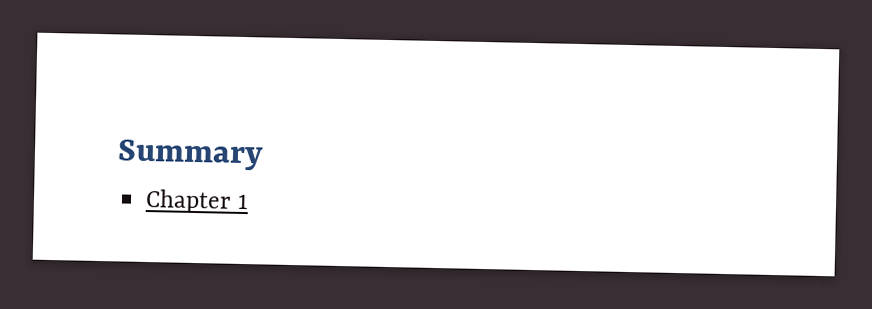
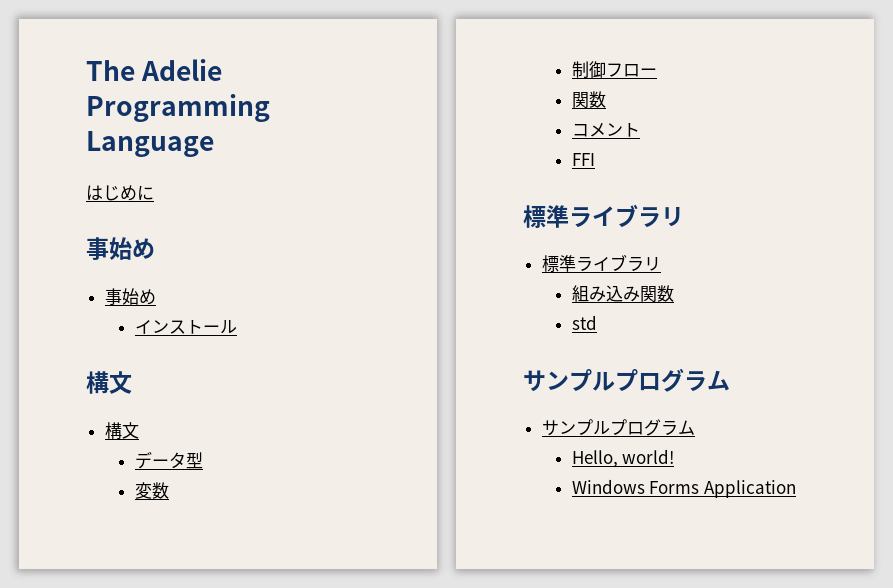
[117,139,264,171] [145,188,250,214] Summary // Chapter 1 -> [86,59,223,81] [86,94,270,122] [86,131,214,157] [86,185,154,201] [86,237,155,260] [104,288,156,305] [134,320,237,334] [86,371,132,394] [104,422,139,439] [134,451,203,469] [134,482,169,499] [571,61,657,78] [571,91,606,108] [571,123,640,137] [571,153,595,166] [523,204,684,228] [541,254,661,272] [571,285,674,302] [571,315,597,330] [523,368,730,392] [541,419,695,436] [571,449,675,468] [571,479,796,498] The Adelie Programming Language // はじめに // 事始め // 事始め // インストール // 構文 // 構文 // データ型 // 変数 // 制御フロー // 関数 // コメント // FFI // 標準ライブラリ // 標準ライブラリ // 組み込み関数 // std // サンプルプログラム // サンプルプログラム // Hello, world! // Windows Forms Application

